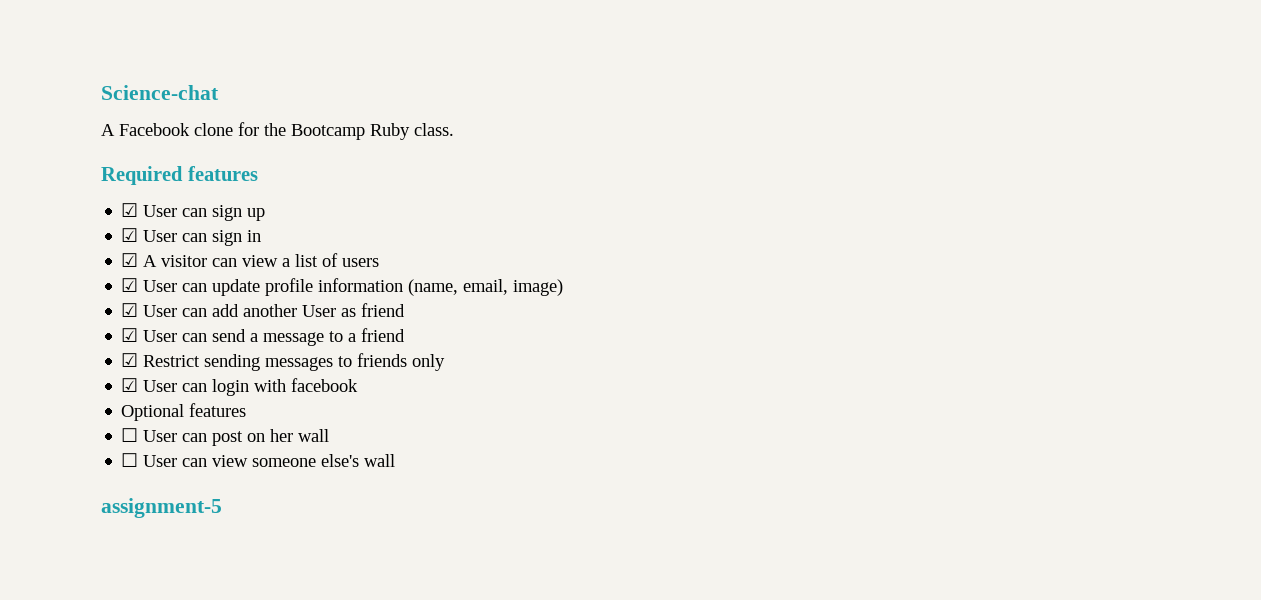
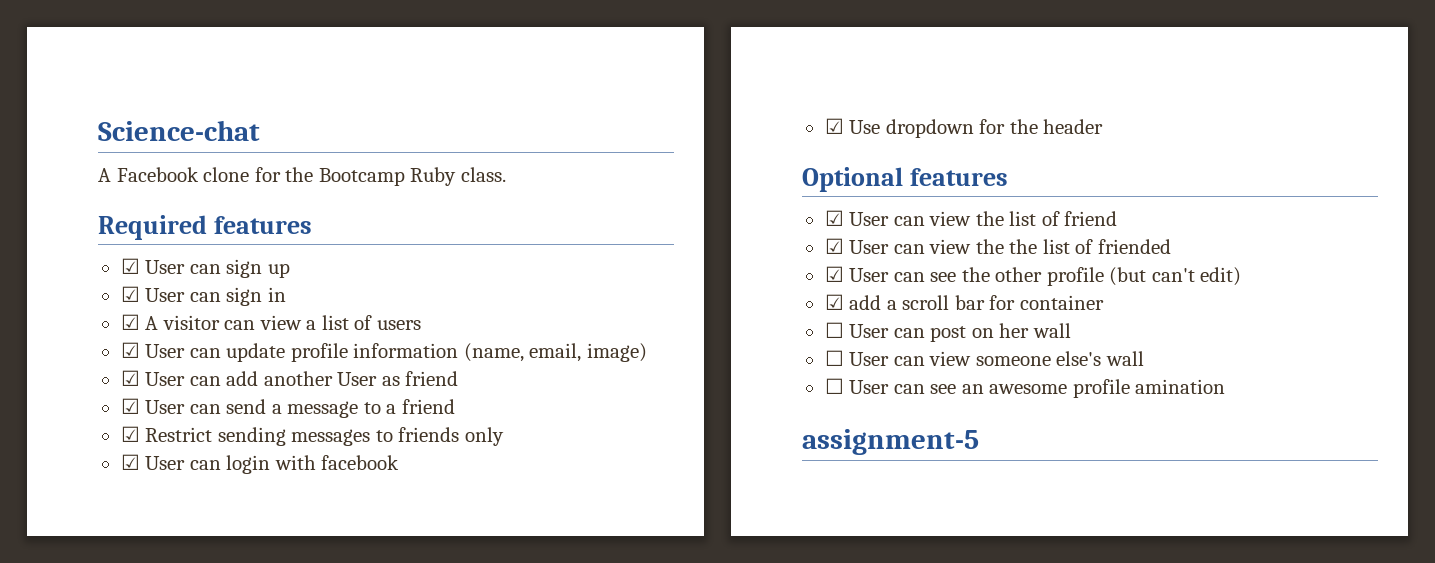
[121,403,247,421] Optional features -> [824,118,1104,138] [802,167,1008,192] [824,210,1118,226] [824,238,1171,254] [824,266,1242,286] [824,294,1104,310] ☑ Use dropdown for the header // Optional features // ☑ User can view the list of friend // ☑ User can view the the list of friended // ☑ User can see the other profile (but can't edit) // ☑ add a scroll bar for container
(396, 460) none -> [824,378,1226,398] // ☐ User can see an awesome profile amination

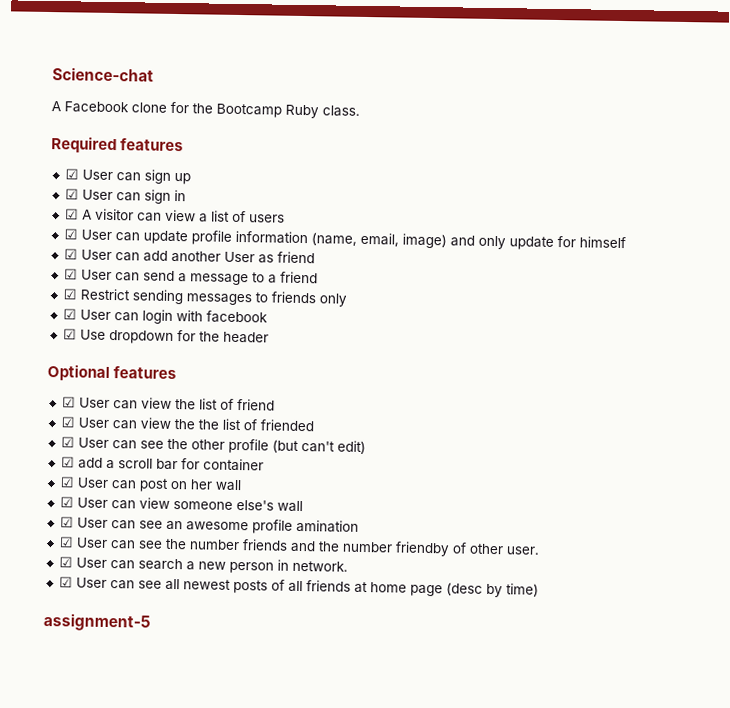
(647, 352) none -> [449,235,626,250] and only update for himself
[824,322,844,338] ☐ -> [59,476,75,488] ☑
[824,350,844,366] ☐ -> [59,496,74,508] ☑
[824,378,844,394] ☐ -> [59,516,74,528] ☑
(1226, 386) none -> [58,536,539,557] [58,556,348,574] [58,576,539,598] // ☑ User can see the number friends and the number friendby of other user. // ☑ User can search a new person in network. // ☑ User can see all newest posts of all friends at home page (desc by time)

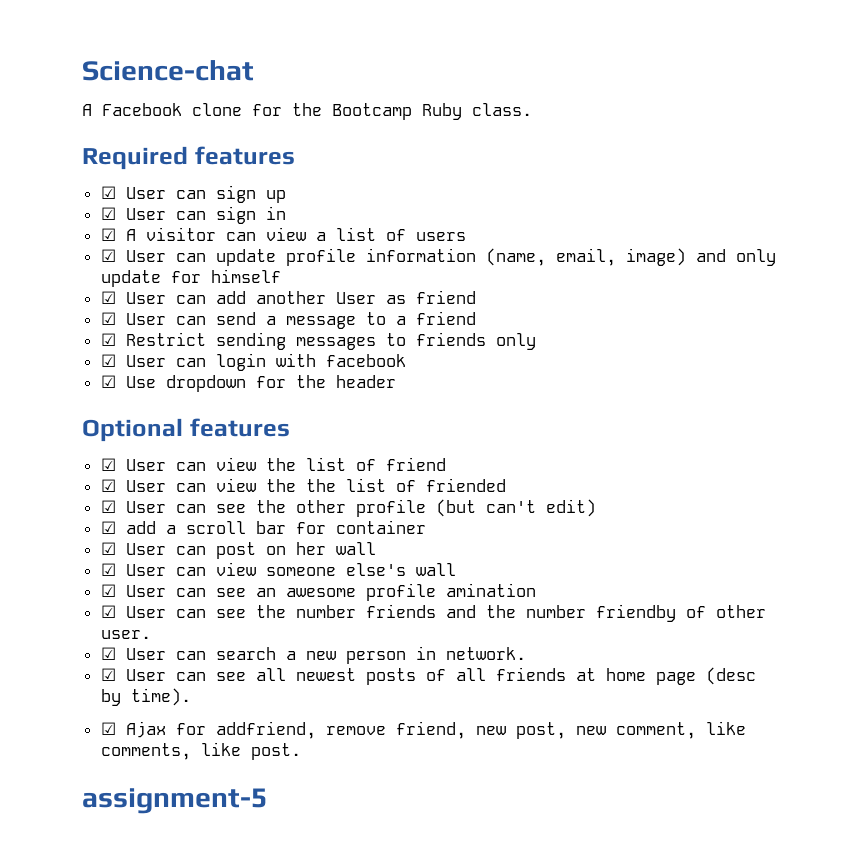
[505,583,539,597] time) -> [130,688,191,706] [100,721,746,739] [100,742,301,760] time). // ☑ Ajax for addfriend, remove friend, new post, new comment, like comments, like post.

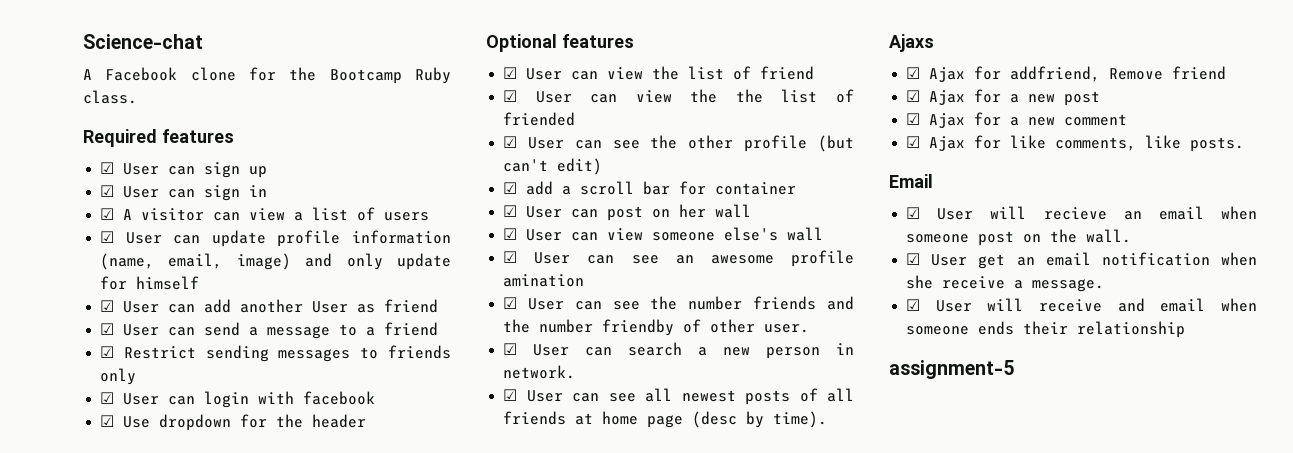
(191, 697) none -> [889,34,934,52] // Ajaxs
[325,721,746,739] [100,742,301,760] remove friend, new post, new comment, like comments, like post. -> [1109,66,1227,80] [906,89,1101,106] [906,112,1128,128] [906,135,1245,152] [889,174,933,188] [906,206,1257,220] [906,229,1132,246] [906,252,1257,269] [906,275,1105,292] [906,298,1257,312] [906,321,1186,338] Remove friend // ☑ Ajax for a new post // ☑ Ajax for a new comment // ☑ Ajax for like comments, like posts. // Email // ☑ User will recieve an email when someone post on the wall. // ☑ User get an email notification when she receive a message. // ☑ User will receive and email when someone ends their relationship

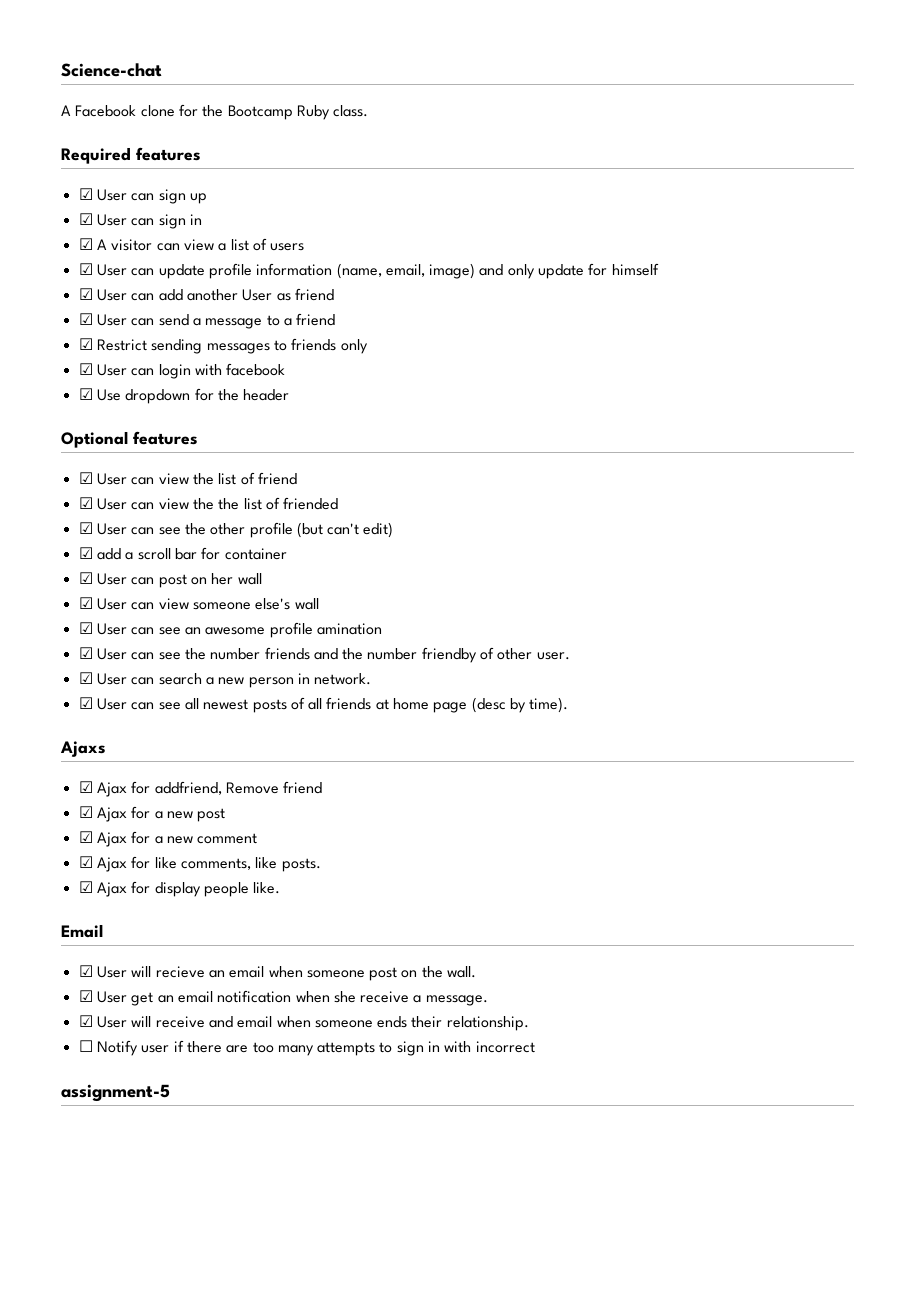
(1245, 144) none -> [78,881,281,897] // ☑ Ajax for display people like.
[1077,321,1186,338] relationship -> [446,1016,529,1031] [78,1040,535,1056] relationship. // ☐ Notify user if there are too many attempts to sign in with incorrect

